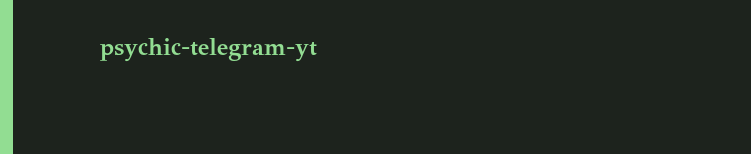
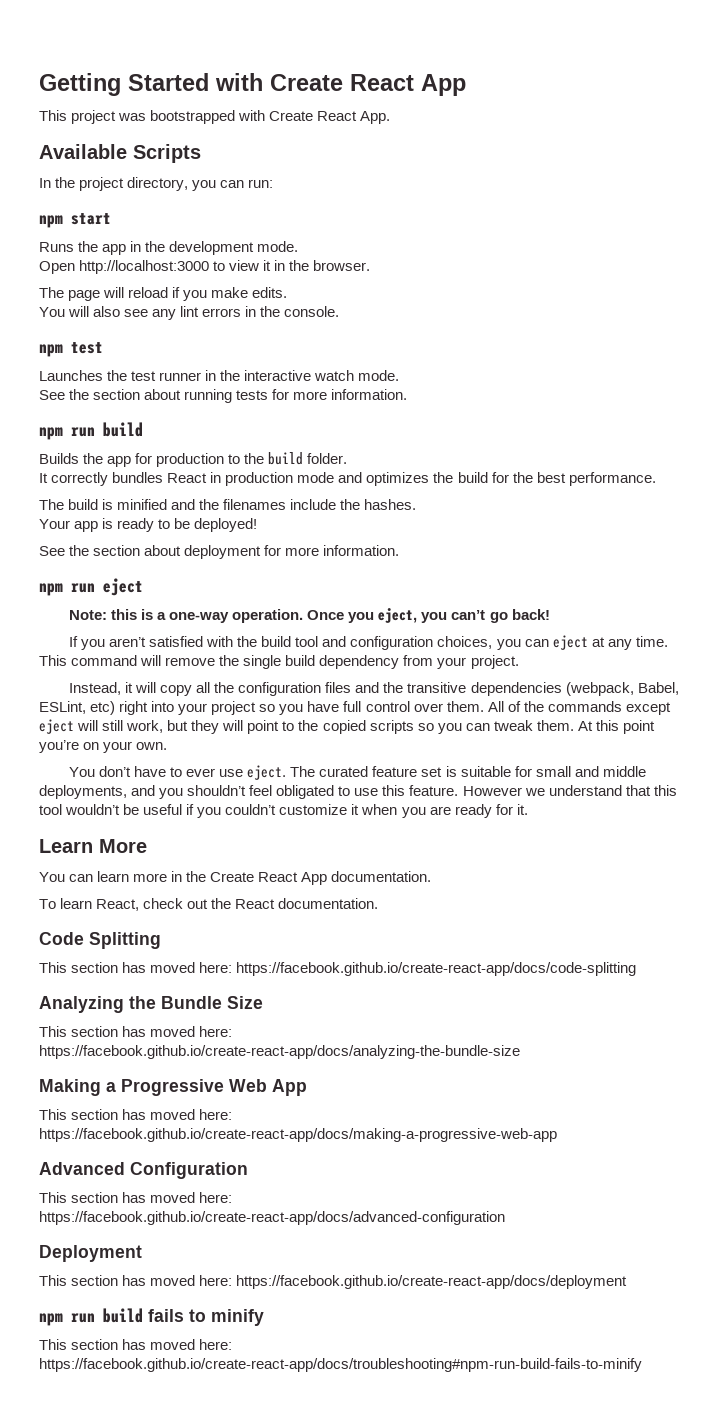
[100,38,317,62] psychic-telegram-yt -> [39,73,466,96] [39,110,391,124] [39,144,201,163] [39,177,274,191] [39,213,111,228] [39,241,299,255] [39,260,371,274] [39,287,288,301] [39,306,340,320] [39,342,103,357] [39,370,400,381] [39,389,408,403] [39,422,143,440] [39,452,348,467] [39,472,656,486] [39,499,417,510] [39,518,258,532] [39,545,400,559] [39,578,143,596] [68,608,550,623] [68,635,668,650] [39,655,519,669] [68,682,679,696] [39,701,671,715] [39,719,655,734] [39,740,168,753] [68,765,646,780] [39,785,677,799] [39,804,528,818] [39,839,147,853] [39,871,432,885] [39,898,379,911] [39,932,161,949] [39,962,637,976] [39,996,263,1013] [39,1026,233,1037] [39,1045,520,1059] [39,1079,307,1096] [39,1109,233,1120] [39,1128,557,1142] [39,1162,248,1179] [39,1192,233,1203] [39,1211,505,1225] [39,1245,142,1262] [39,1275,628,1289] [39,1308,264,1326] [39,1339,233,1350] [39,1358,642,1372] Getting Started with Create React App // This project was bootstrapped with Create React App. // Available Scripts // In the project directory, you can run: // npm start // Runs the app in the development mode. // Open http://localhost:3000 to view it in the browser. // The page will reload if you make edits. // You will also see any lint errors in the console. // npm test // Launches the test runner in the interactive watch mode. // See the section about running tests for more information. // npm run build // Builds the app for production to the build folder. // It correctly bundles React in production mode and optimizes the build for the best performance. // The build is minified and the filenames include the hashes. // Your app is ready to be deployed! // See the section about deployment for more information. // npm run eject // Note: this is a one-way operation. Once you eject, you can’t go back! // If you aren’t satisfied with the build tool and configuration choices, you can eject at any time. This command will remove the single build dependency from your project. // Instead, it will copy all the configuration files and the transitive dependencies (webpack, Babel, ESLint, etc) right into your project so you have full control over them. All of the commands except eject will still work, but they will point to the copied scripts so you can tweak them. At this point you’re on your own. // You don’t have to ever use eject. The curated feature set is suitable for small and middle deployments, and you shouldn’t feel obligated to use this feature. However we understand that this tool wouldn’t be useful if you couldn’t customize it when you are ready for it. // Learn More // You can learn more in the Create React App documentation. // To learn React, check out the React documentation. // Code Splitting // This section has moved here: https://facebook.github.io/create-react-app/docs/code-splitting // Analyzing the Bundle Size // This section has moved here: https://facebook.github.io/create-react-app/docs/analyzing-the-bundle-size // Making a Progressive Web App // This section has moved here: https://facebook.github.io/create-react-app/docs/making-a-progressive-web-app // Advanced Configuration // This section has moved here: https://facebook.github.io/create-react-app/docs/advanced-configuration // Deployment // This section has moved here: https://facebook.github.io/create-react-app/docs/deployment // npm run build fails to minify // This section has moved here: https://facebook.github.io/create-react-app/docs/troubleshooting#npm-run-build-fails-to-minify

